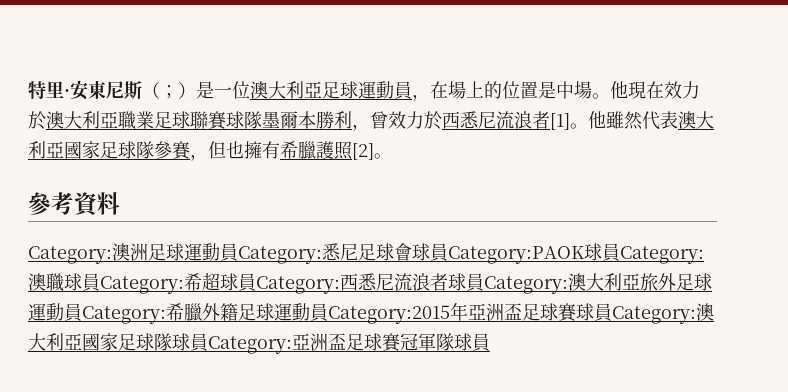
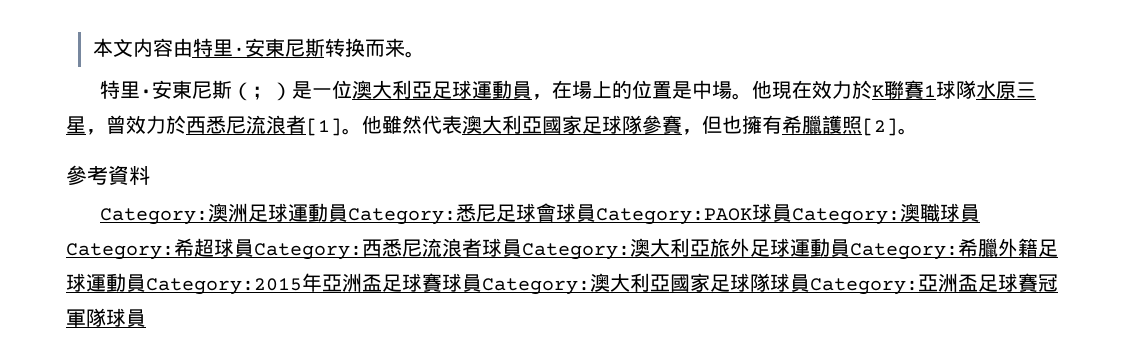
(28, 90) none -> [92,38,425,58] 本文内容由特里·安東尼斯转换而来。 //
[46,111,352,130] 澳大利亞職業足球聯賽球隊墨爾本勝利 -> [871,80,1036,99] [66,116,86,134] K聯賽1球隊水原三星

